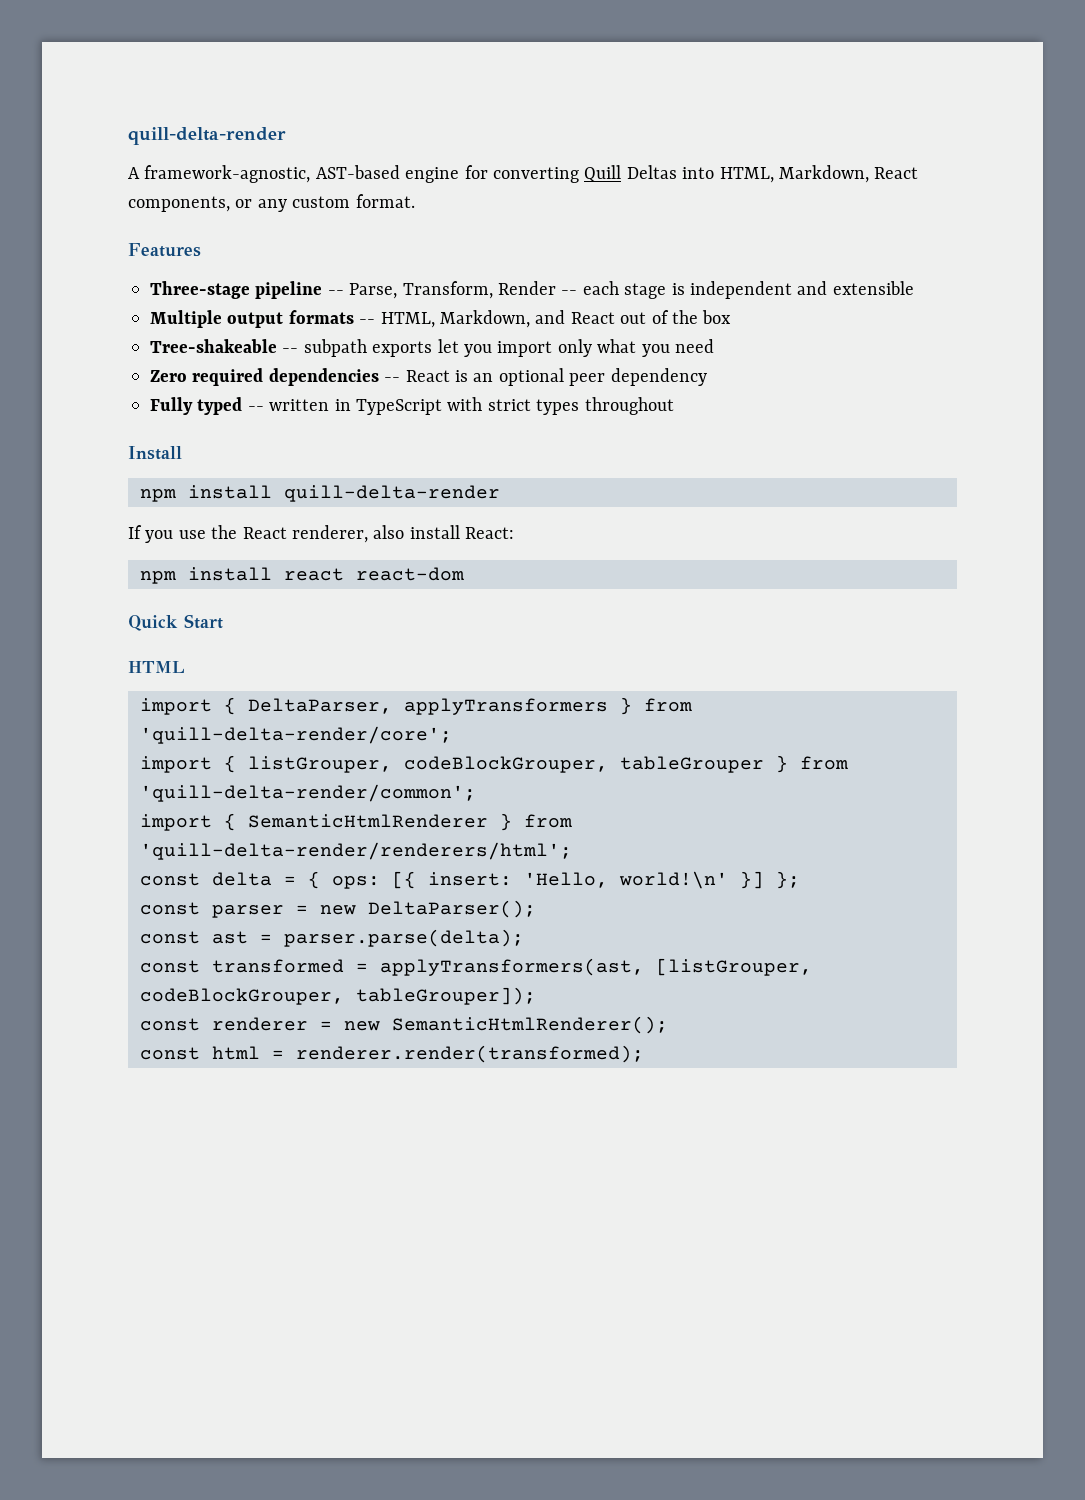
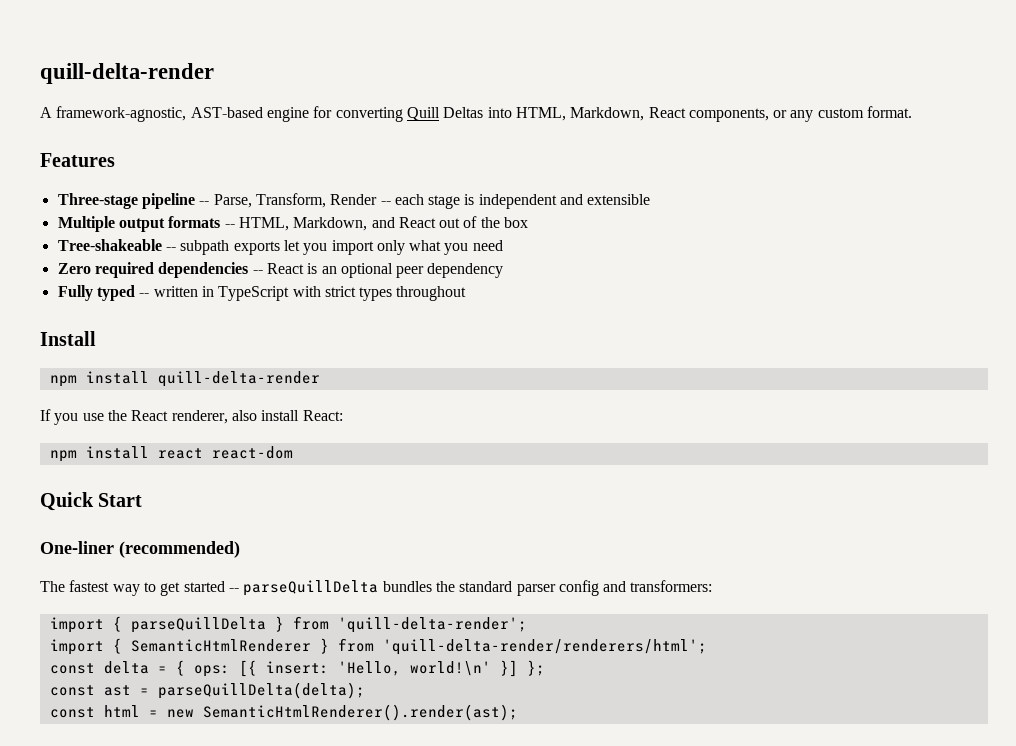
[128,661,185,673] [140,697,692,715] [140,726,452,744] [140,755,848,773] [140,784,476,802] HTML // import { DeltaParser, applyTransformers } from 'quill-delta-render/core'; // import { listGrouper, codeBlockGrouper, tableGrouper } from 'quill-delta-render/common'; -> [40,541,240,558] [40,580,713,596] [49,616,527,633] One-liner (recommended) // The fastest way to get started -- parseQuillDelta bundles the standard parser config and transformers: // import { parseQuillDelta } from 'quill-delta-render';
[212,900,536,918] [140,929,524,947] [140,958,812,976] [140,987,536,1005] [140,1016,668,1034] parser = new DeltaParser(); // const ast = parser.parse(delta); // const transformed = applyTransformers(ast, [listGrouper, codeBlockGrouper, tableGrouper]); // const renderer = new SemanticHtmlRenderer(); -> [103,682,365,699] ast = parseQuillDelta(delta);
[296,1045,644,1063] renderer.render(transformed); -> [166,704,518,721] new SemanticHtmlRenderer().render(ast);

